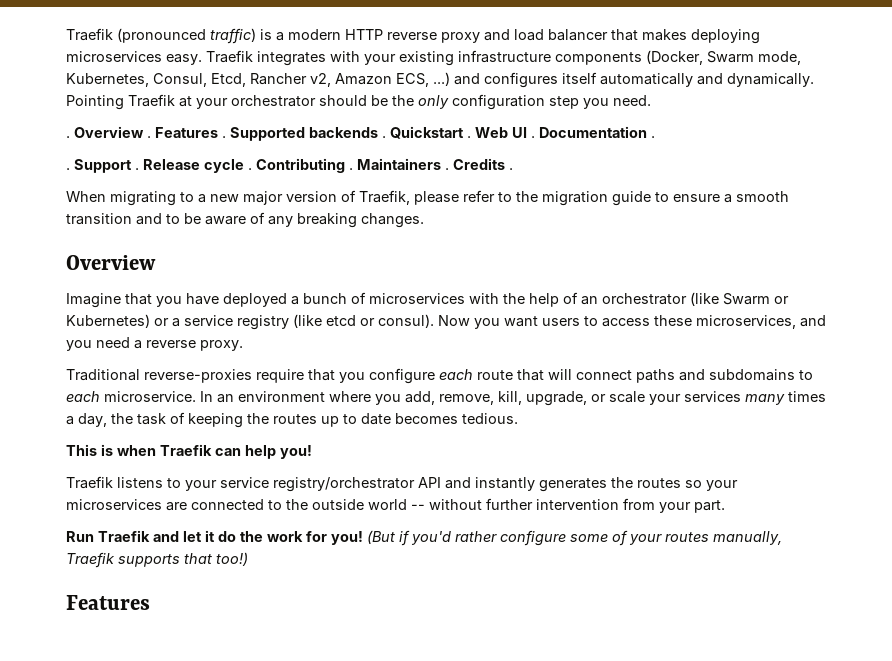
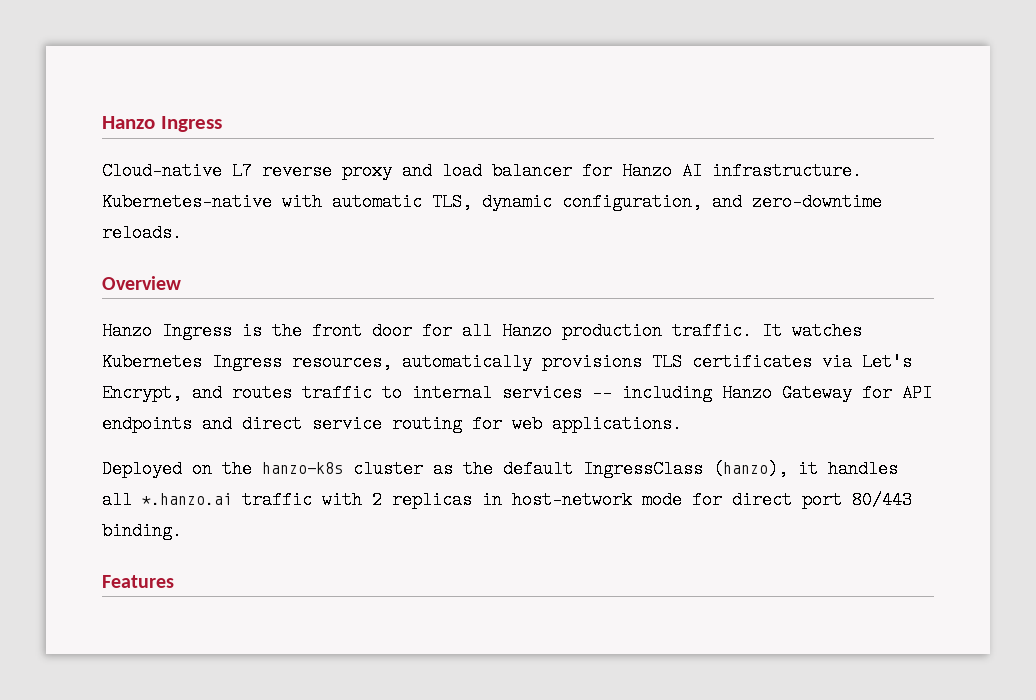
[66,28,383,44] Traefik (pronounced traffic) is a modern HTTP -> [102,116,222,132] [102,162,252,180] Hanzo Ingress // Cloud-native L7
[611,29,760,44] [66,50,801,66] [66,72,814,88] [66,94,651,110] [66,126,655,141] [66,158,513,173] [66,190,789,206] [66,212,424,228] [66,255,156,270] [66,292,789,308] [66,314,826,330] [66,337,243,351] [66,368,813,384] [66,391,826,406] [66,412,518,428] [66,444,312,459] [66,476,738,492] [66,498,725,513] [66,530,782,546] [66,552,248,568] that makes deploying microservices easy. Traefik integrates with your existing infrastructure components (Docker, Swarm mode, Kubernetes, Consul, Etcd, Rancher v2, Amazon ECS, ...) and configures itself automatically and dynamically. Pointing Traefik at your orchestrator should be the only configuration step you need. // . Overview . Features . Supported backends . Quickstart . Web UI . Documentation . // . Support . Release cycle . Contributing . Maintainers . Credits . // When migrating to a new major version of Traefik, please refer to the migration guide to ensure a smooth transition and to be aware of any breaking changes. // Overview // Imagine that you have deployed a bunch of microservices with the help of an orchestrator (like Swarm or Kubernetes) or a service registry (like etcd or consul). Now you want users to access these microservices, and you need a reverse proxy. // Traditional reverse-proxies require that you configure each route that will connect paths and subdomains to each microservice. In an environment where you add, remove, kill, upgrade, or scale your services many times a day, the task of keeping the routes up to date becomes tedious. // This is when Traefik can help you! // Traefik listens to your service registry/orchestrator API and instantly generates the routes so your microservices are connected to the outside world -- without further intervention from your part. // Run Traefik and let it do the work for you! (But if you'd rather configure some of your routes manually, Traefik supports that too!) -> [582,162,862,180] [102,193,882,211] [102,224,182,242] [102,276,181,290] [102,322,862,340] [102,353,912,371] [102,384,932,402] [102,415,682,433] [102,460,898,478] [102,491,912,509] [102,522,182,540] for Hanzo AI infrastructure. Kubernetes-native with automatic TLS, dynamic configuration, and zero-downtime reloads. // Overview // Hanzo Ingress is the front door for all Hanzo production traffic. It watches Kubernetes Ingress resources, automatically provisions TLS certificates via Let's Encrypt, and routes traffic to internal services -- including Hanzo Gateway for API endpoints and direct service routing for web applications. // Deployed on the hanzo-k8s cluster as the default IngressClass (hanzo), it handles all *.hanzo.ai traffic with 2 replicas in host-network mode for direct port 80/443 binding.

